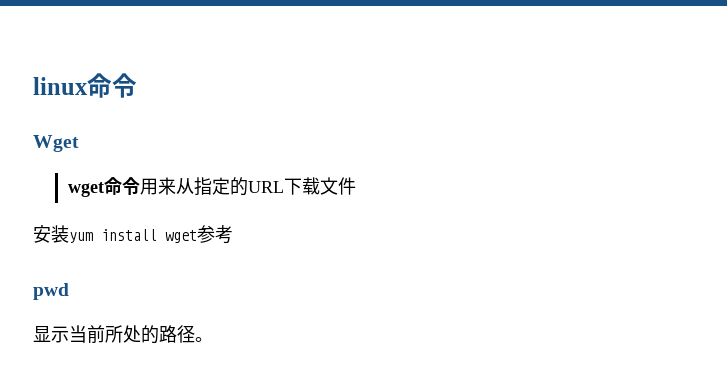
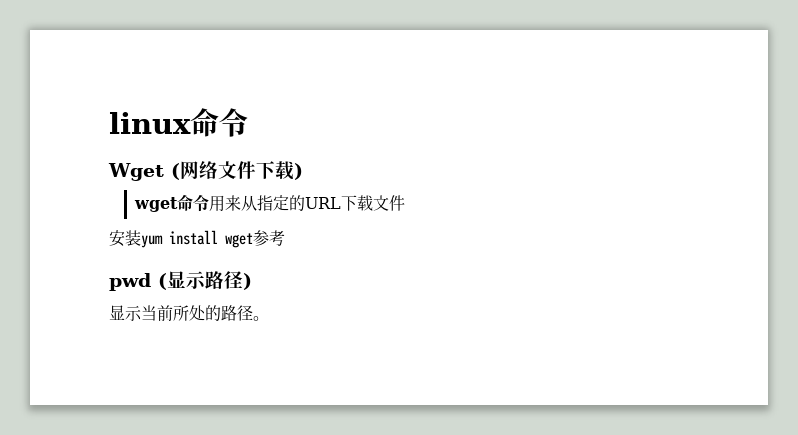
(79, 143) none -> [171,161,303,180] (网络文件下载)
(69, 291) none -> [158,271,252,290] (显示路径)

